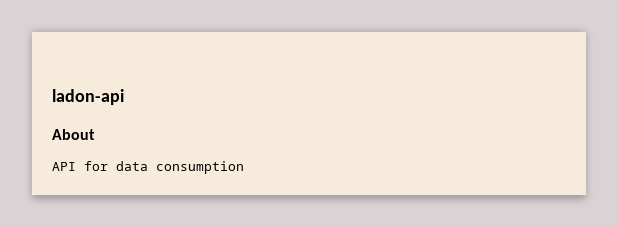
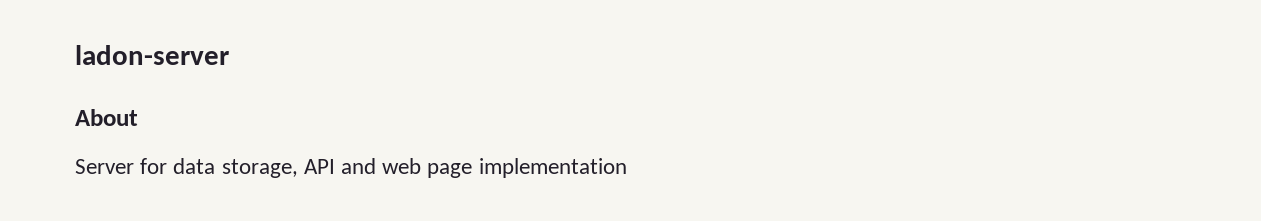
[52,89,124,105] ladon-api -> [75,45,229,65] ladon-server
[52,162,76,171] API -> [75,159,134,174] Server
[156,161,244,174] consumption -> [221,158,627,178] storage, API and web page implementation

